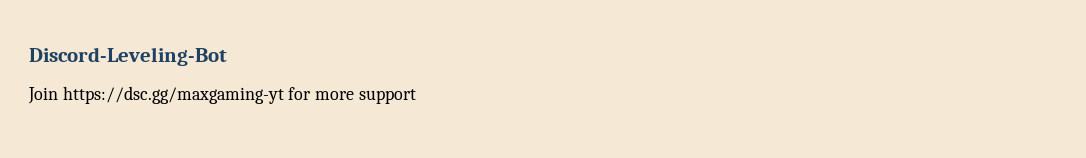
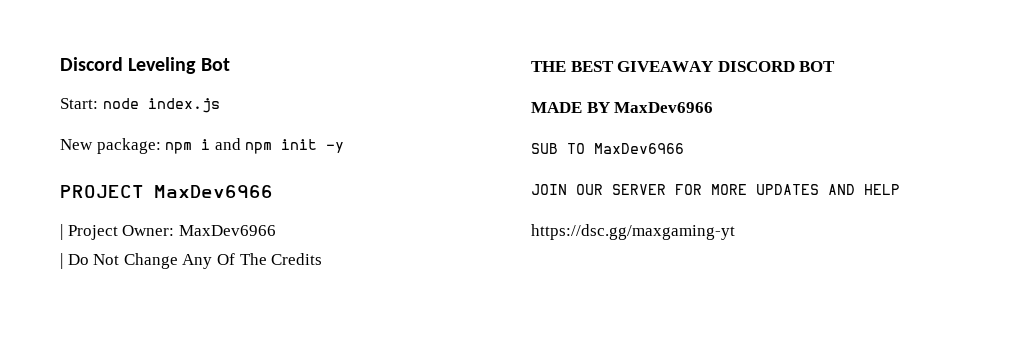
[29,47,227,66] [28,86,416,104] Discord-Leveling-Bot // Join https://dsc.gg/maxgaming-yt for more support -> [60,57,230,74] [60,98,220,113] [60,138,345,154] [60,185,273,198] [60,224,276,240] [60,253,323,269] [531,61,836,72] [531,102,714,113] [531,143,684,154] [531,184,900,195] [531,224,735,240] Discord Leveling Bot // Start: node index.js // New package: npm i and npm init -y // PROJECT MaxDev6966 // | Project Owner: MaxDev6966 // | Do Not Change Any Of The Credits // THE BEST GIVEAWAY DISCORD BOT // MADE BY MaxDev6966 // SUB TO MaxDev6966 // JOIN OUR SERVER FOR MORE UPDATES AND HELP // https://dsc.gg/maxgaming-yt

